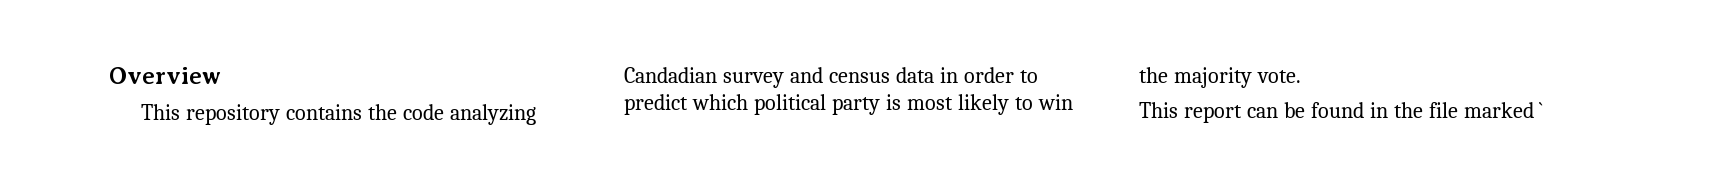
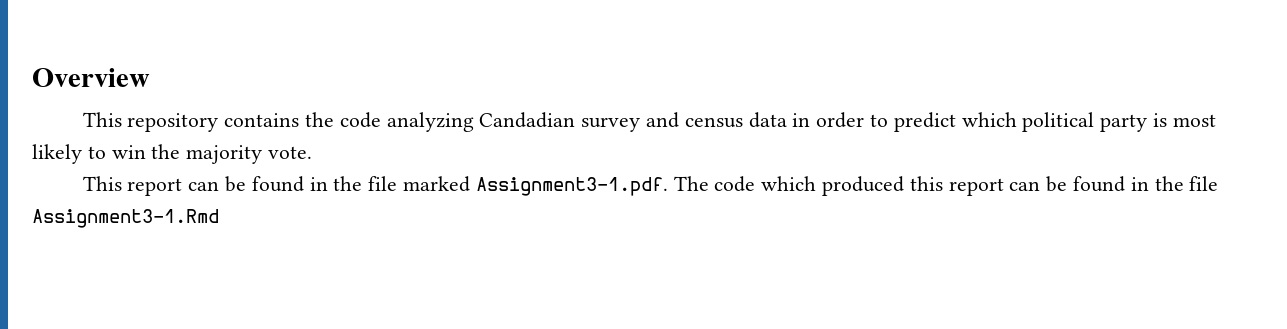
[1539,102,1544,118] ` -> [475,176,1219,196] [32,209,219,228] Assignment3-1.pdf. The code which produced this report can be found in the file Assignment3-1.Rmd

